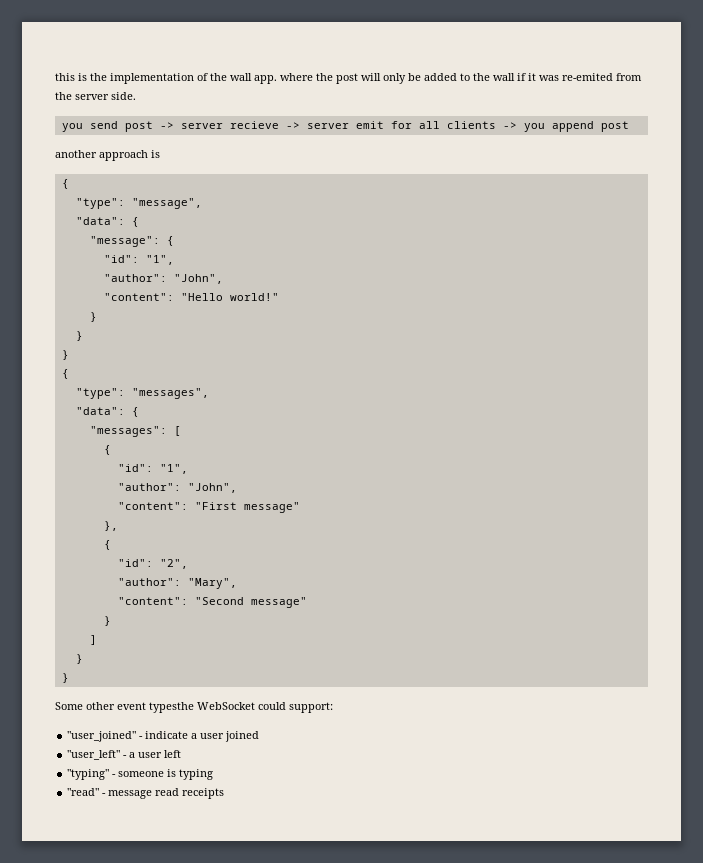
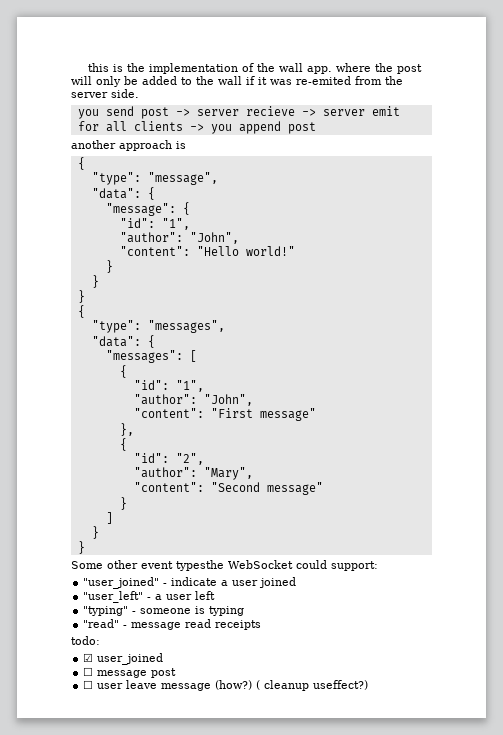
(225, 793) none -> [71,636,100,645] [83,653,164,665] [83,667,177,678] [83,680,369,691] // todo: // ☑ user_joined // ☐ message post // ☐ user leave message (how?) ( cleanup useffect?)

